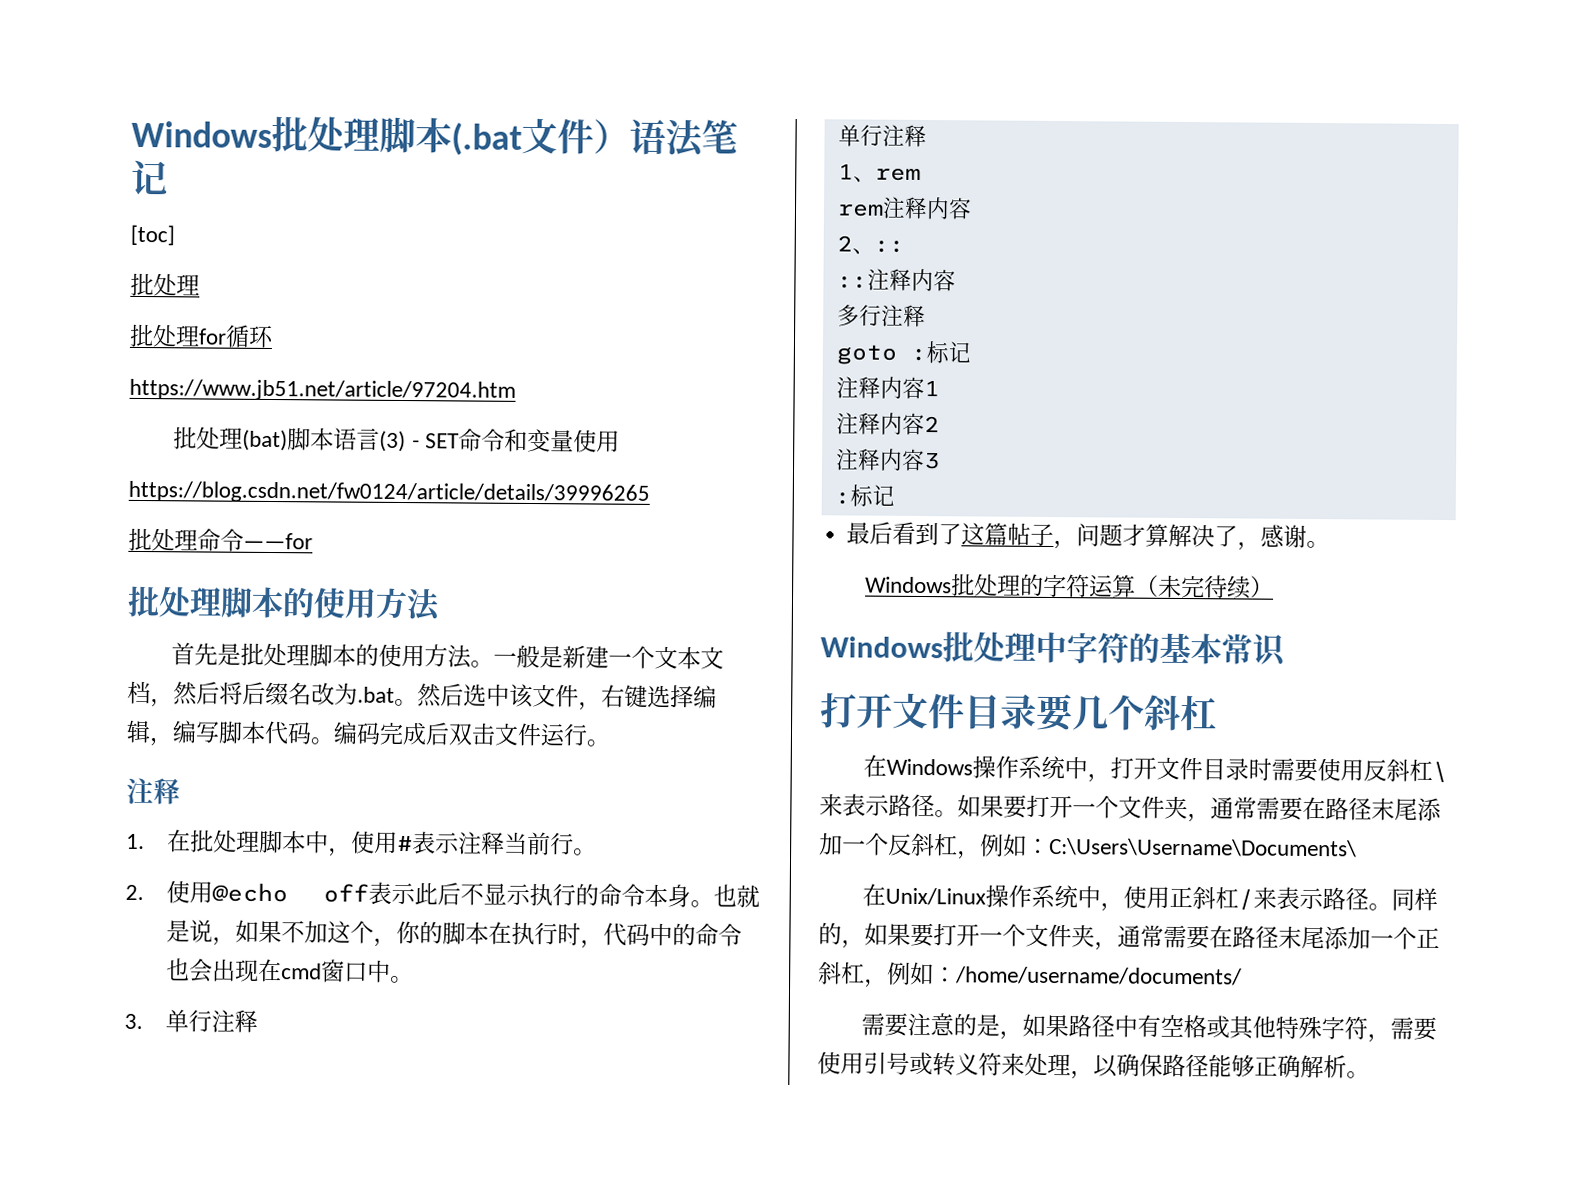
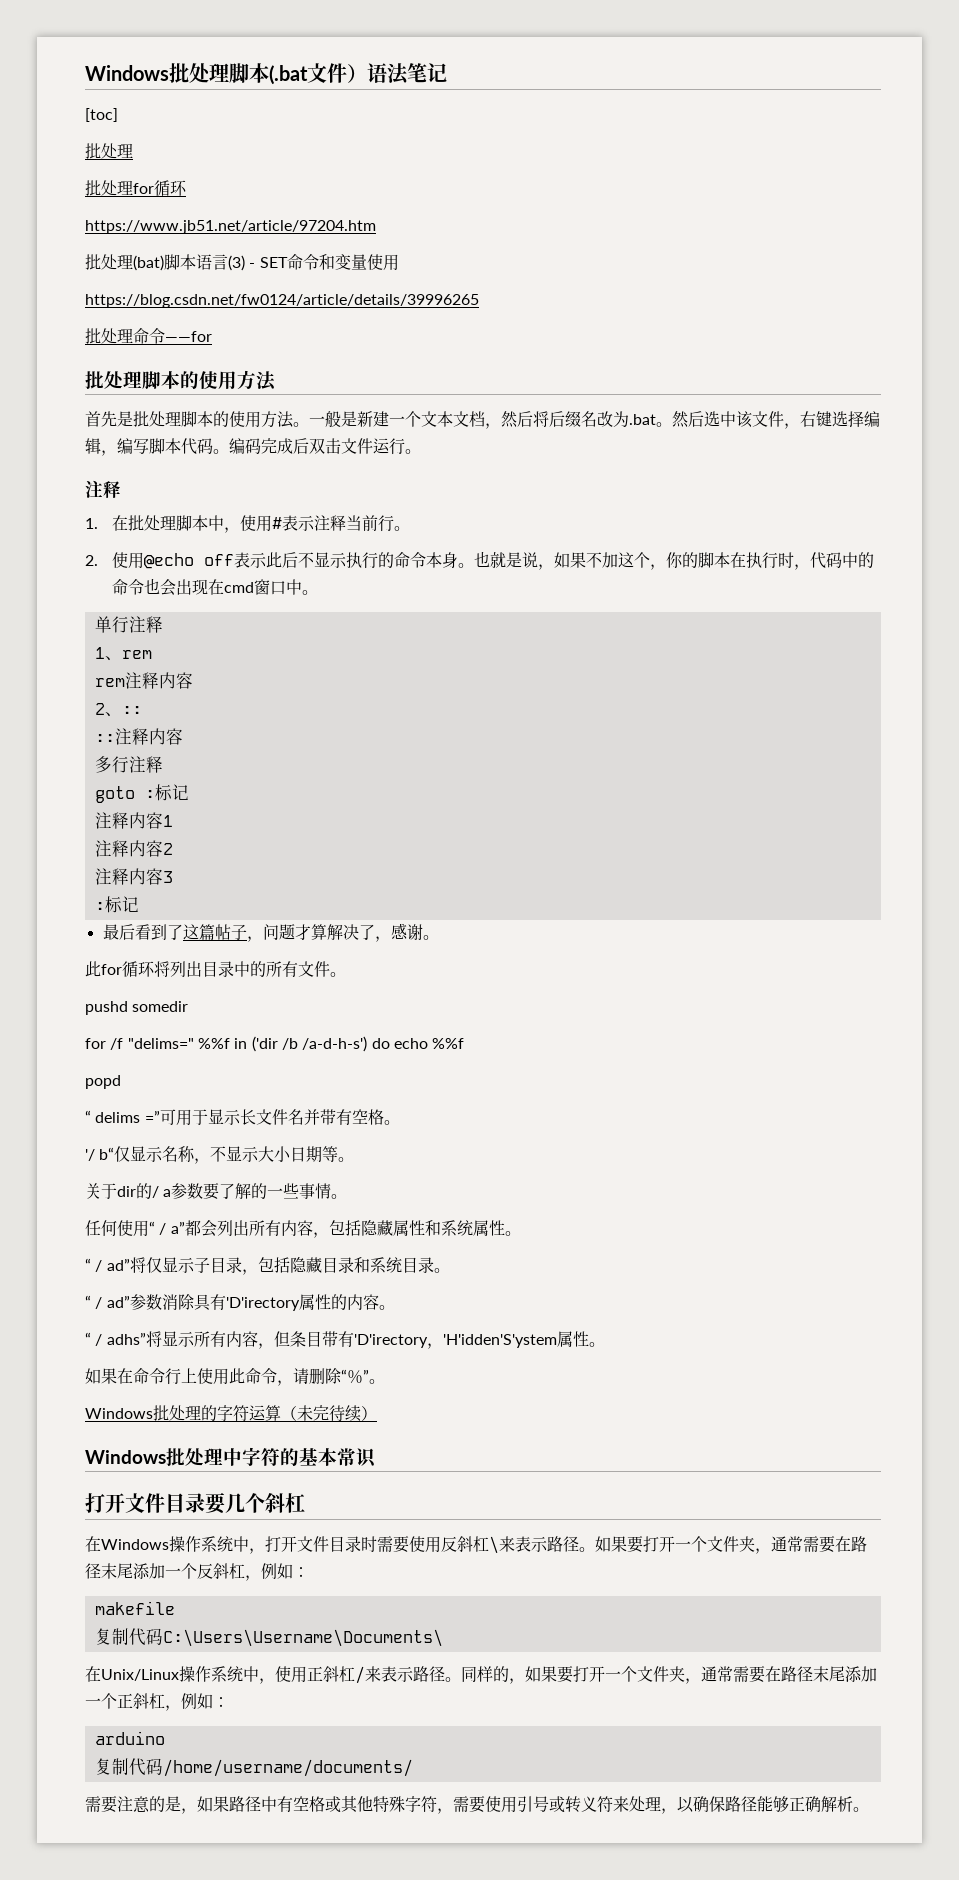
[124,1009,259,1033] // 3.单行注释 -> (318, 592) none
(1331, 544) none -> [85,961,346,977] [85,1001,189,1015] [85,1036,465,1052] [85,1075,121,1089] [85,1109,400,1126] [85,1146,355,1164] [85,1183,348,1200] [85,1220,521,1238] [85,1257,450,1275] [85,1294,395,1311] [85,1331,605,1349] [85,1368,385,1386] // 此for循环将列出目录中的所有文件。 // pushd somedir // for /f "delims=" %%f in ('dir /b /a-d-h-s') do echo %%f // popd // “ delims =”可用于显示长文件名并带有空格。 // '/ b“仅显示名称，不显示大小日期等。 // 关于dir的/ a参数要了解的一些事情。 // 任何使用“ / a”都会列出所有内容，包括隐藏属性和系统属性。 // “ / ad”将仅显示子目录，包括隐藏目录和系统目录。 // “ / ad”参数消除具有'D'irectory属性的内容。 // “ / adhs”将显示所有内容，但条目带有'D'irectory，'H'idden'S'ystem属性。 // 如果在命令行上使用此命令，请删除“％”。
(1050, 846) none -> [94,1601,175,1615] [94,1628,163,1646] // makefile // 复制代码
(957, 975) none -> [94,1731,165,1745] [94,1758,163,1776] // arduino // 复制代码

